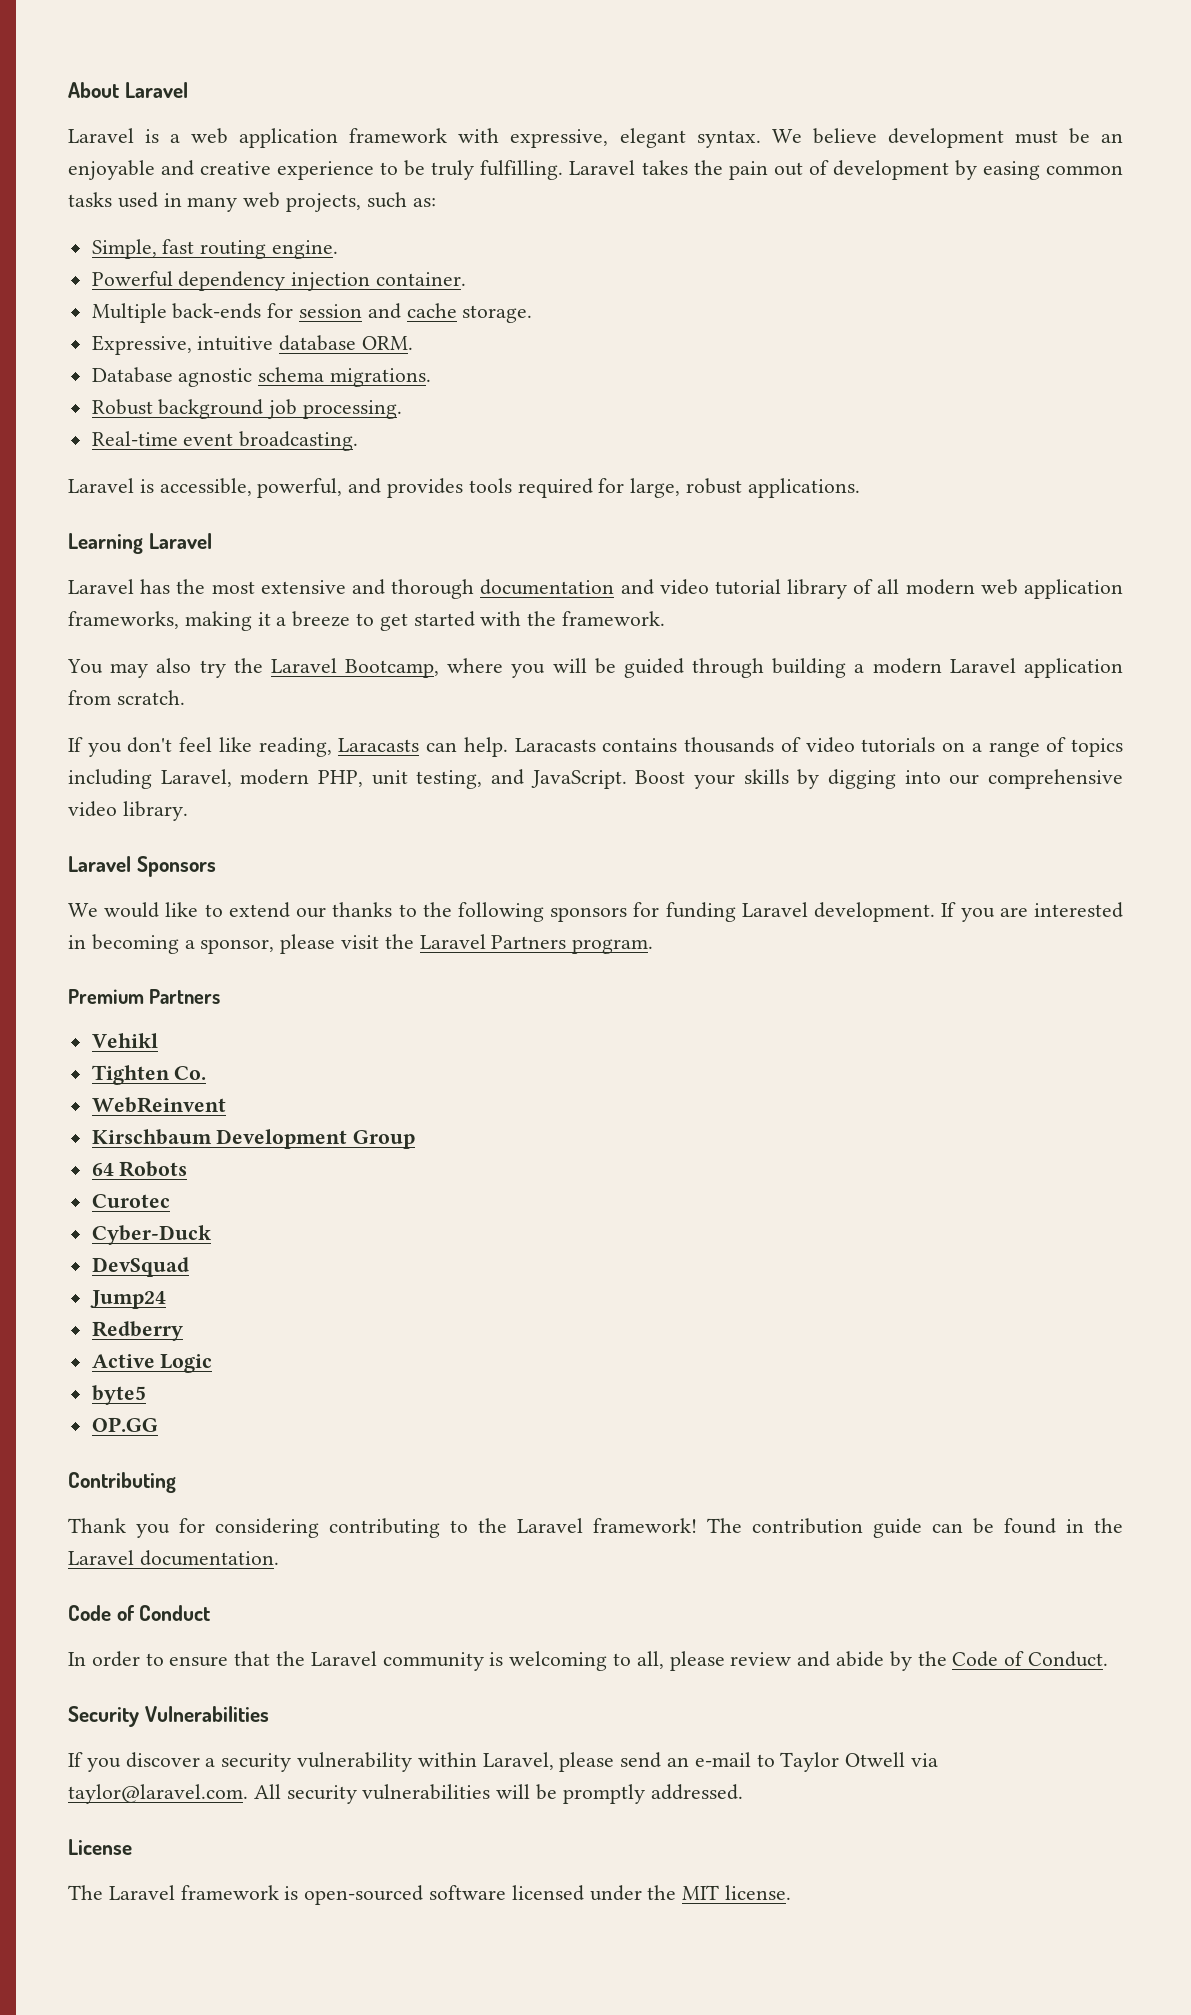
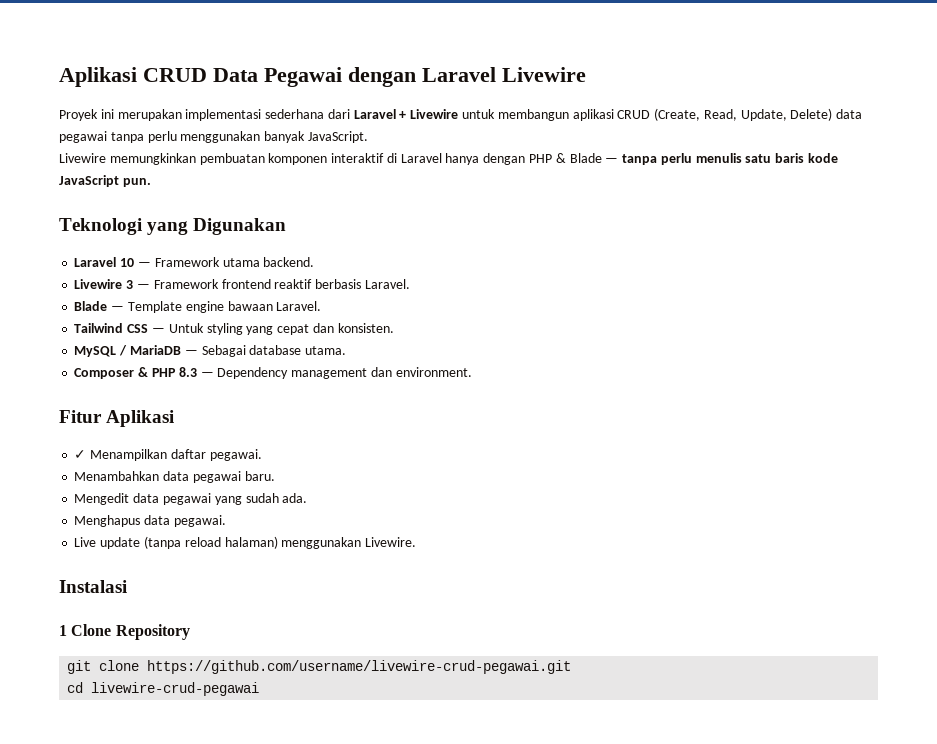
[68,82,188,98] [68,128,1124,148] [68,160,1123,180] [68,192,436,212] [91,239,339,259] [91,271,467,291] [91,303,533,323] [91,335,414,355] [91,367,432,387] [91,399,403,419] [91,431,359,451] [68,478,860,498] [68,533,212,554] [68,579,1123,599] [68,611,666,631] [67,658,1123,678] [68,690,185,705] [68,737,1123,757] [68,769,1123,789] [68,801,188,821] [68,856,216,877] [68,902,1123,922] [68,934,654,954] [68,989,221,1004] [91,1033,158,1048] [91,1065,207,1085] [91,1097,226,1113] [91,1129,416,1149] [91,1161,188,1177] [91,1194,170,1208] [91,1225,211,1245] [91,1257,189,1277] [89,1290,166,1309] [91,1321,183,1341] [91,1354,213,1373] [91,1385,146,1405] [91,1417,158,1432] [68,1472,176,1493] [68,1518,1123,1538] [68,1550,279,1566] [68,1605,211,1621] [68,1651,1109,1671] [68,1706,269,1727] [68,1752,939,1772] [68,1784,743,1804] [68,1839,132,1855] [68,1885,792,1905] About Laravel // Laravel is a web application framework with expressive, elegant syntax. We believe development must be an enjoyable and creative experience to be truly fulfilling. Laravel takes the pain out of development by easing common tasks used in many web projects, such as: // Simple, fast routing engine. // Powerful dependency injection container. // Multiple back-ends for session and cache storage. // Expressive, intuitive database ORM. // Database agnostic schema migrations. // Robust background job processing. // Real-time event broadcasting. // Laravel is accessible, powerful, and provides tools required for large, robust applications. // Learning Laravel // Laravel has the most extensive and thorough documentation and video tutorial library of all modern web application frameworks, making it a breeze to get started with the framework. // You may also try the Laravel Bootcamp, where you will be guided through building a modern Laravel application from scratch. // If you don't feel like reading, Laracasts can help. Laracasts contains thousands of video tutorials on a range of topics including Laravel, modern PHP, unit testing, and JavaScript. Boost your skills by digging into our comprehensive video library. // Laravel Sponsors // We would like to extend our thanks to the following sponsors for funding Laravel development. If you are interested in becoming a sponsor, please visit the Laravel Partners program. // Premium Partners // Vehikl // Tighten Co. // WebReinvent // Kirschbaum Development Group // 64 Robots // Curotec // Cyber-Duck // DevSquad // Jump24 // Redberry // Active Logic // byte5 // OP.GG // Contributing // Thank you for considering contributing to the Laravel framework! The contribution guide can be found in the Laravel documentation. // Code of Conduct // In order to ensure that the Laravel community is welcoming to all, please review and abide by the Code of Conduct. // Security Vulnerabilities // If you discover a security vulnerability within Laravel, please send an e-mail to Taylor Otwell via taylor@laravel.com. All security vulnerabilities will be promptly addressed. // License // The Laravel framework is open-sourced software licensed under the MIT license. -> [59,67,586,87] [59,108,863,121] [59,131,368,143] [59,153,839,165] [59,175,151,187] [59,218,287,235] [74,257,315,267] [74,279,410,289] [74,301,322,313] [74,323,394,335] [74,345,347,357] [74,367,472,379] [59,410,175,427] [74,449,262,461] [74,471,275,483] [74,493,308,505] [74,515,226,527] [74,536,417,549] [59,580,127,593] [59,624,190,640] [67,660,572,674] [67,682,260,696] Aplikasi CRUD Data Pegawai dengan Laravel Livewire // Proyek ini merupakan implementasi sederhana dari Laravel + Livewire untuk membangun aplikasi CRUD (Create, Read, Update, Delete) data pegawai tanpa perlu menggunakan banyak JavaScript. // Livewire memungkinkan pembuatan komponen interaktif di Laravel hanya dengan PHP & Blade — tanpa perlu menulis satu baris kode JavaScript pun. // Teknologi yang Digunakan // Laravel 10 — Framework utama backend. // Livewire 3 — Framework frontend reaktif berbasis Laravel. // Blade — Template engine bawaan Laravel. // Tailwind CSS — Untuk styling yang cepat dan konsisten. // MySQL / MariaDB — Sebagai database utama. // Composer & PHP 8.3 — Dependency management dan environment. // Fitur Aplikasi // ✓ Menampilkan daftar pegawai. // Menambahkan data pegawai baru. // Mengedit data pegawai yang sudah ada. // Menghapus data pegawai. // Live update (tanpa reload halaman) menggunakan Livewire. // Instalasi // 1 Clone Repository // git clone https://github.com/username/livewire-crud-pegawai.git // cd livewire-crud-pegawai

